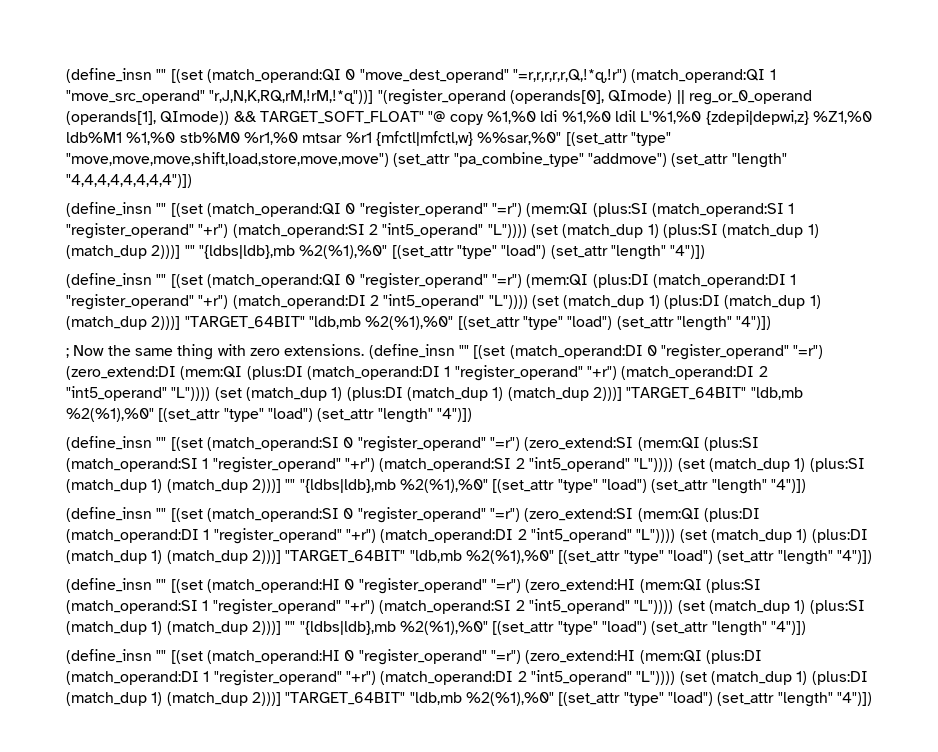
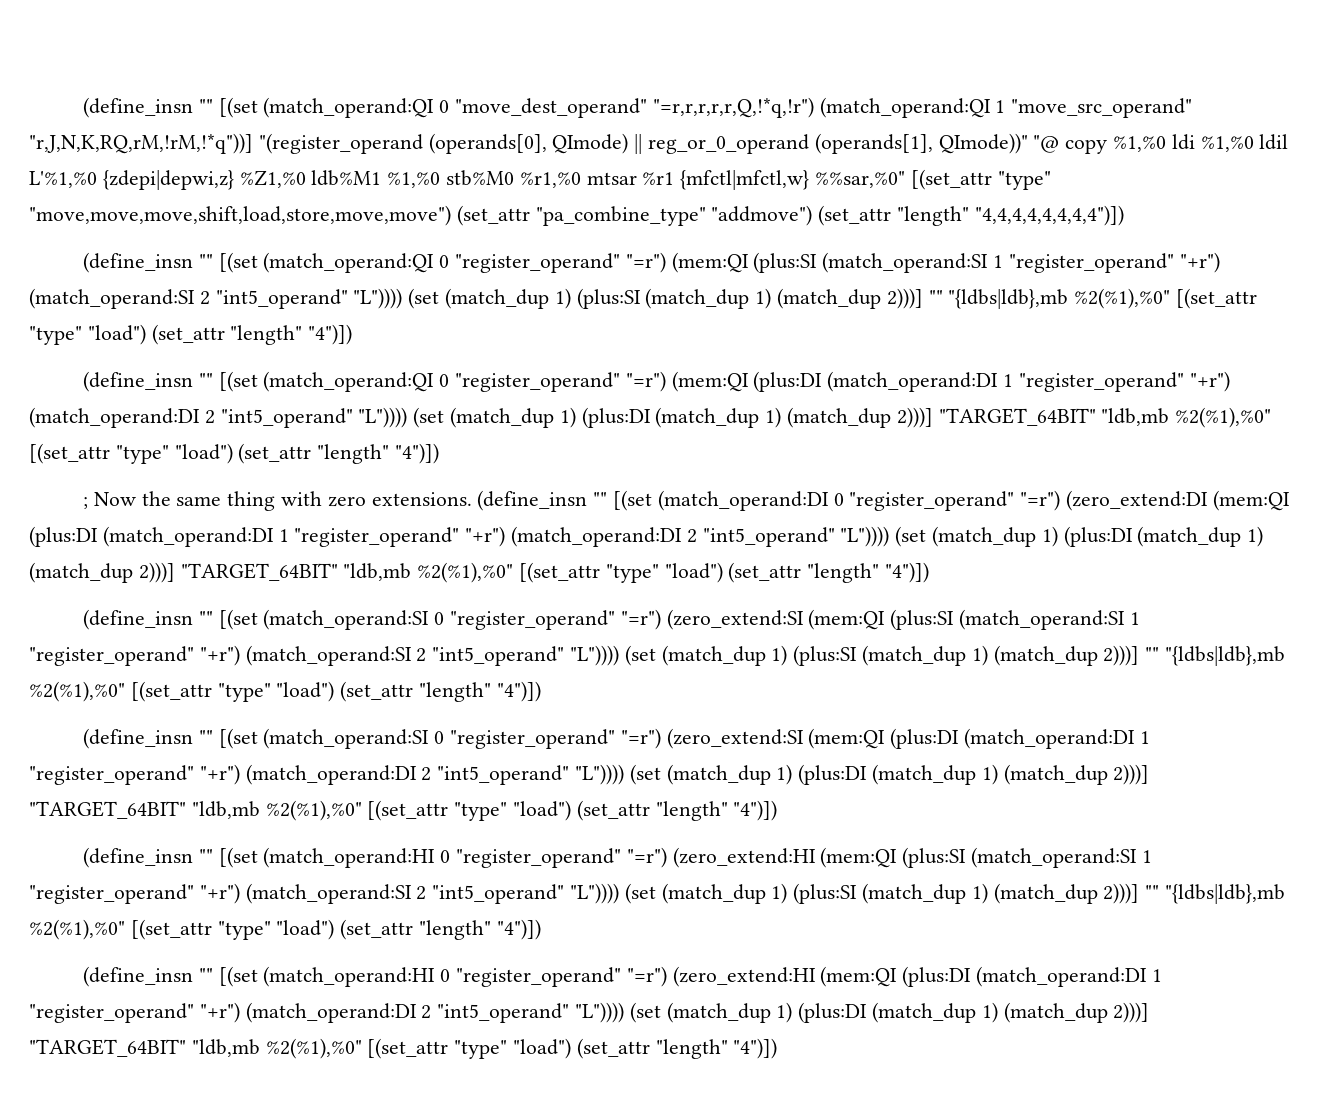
[160,111,424,125] QImode)) && TARGET_SOFT_FLOAT" -> [938,133,1028,154] QImode))"

